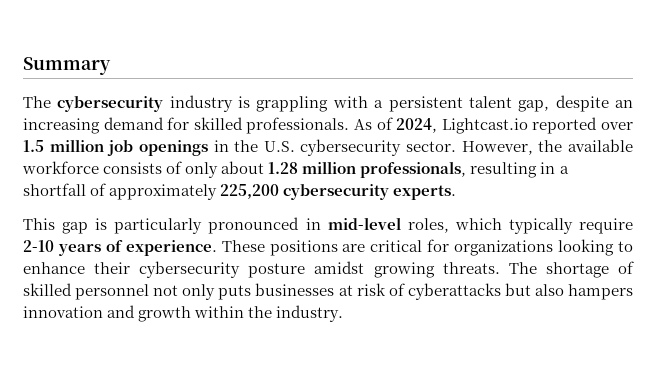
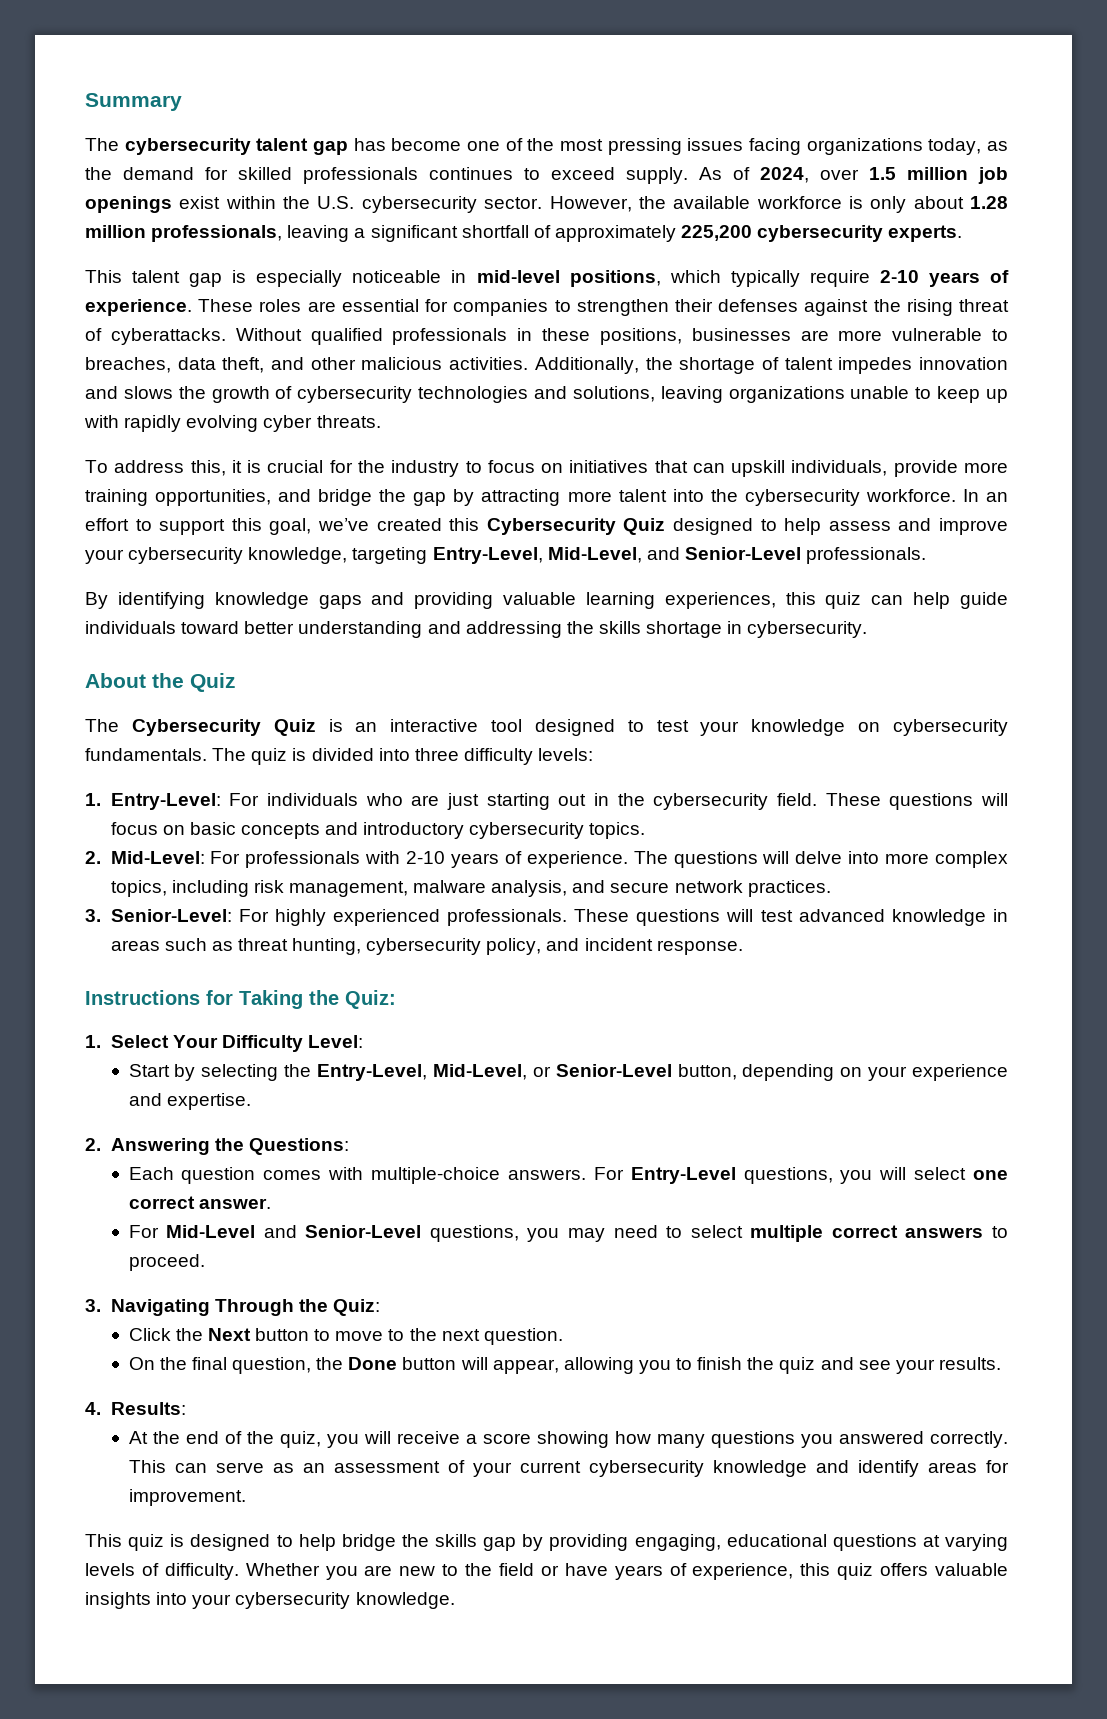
[169,95,634,112] [23,117,350,134] industry is grappling with a persistent talent gap, despite an increasing demand for skilled professionals. -> [256,138,1008,155] [85,167,688,184] talent gap has become one of the most pressing issues facing organizations today, as the demand for skilled professionals continues to exceed supply.
[441,117,598,134] Lightcast.io reported -> (809, 175) none
[213,140,229,152] in -> [179,196,276,209] exist within
[103,161,183,174] consists of -> [848,196,863,209] is
[470,162,569,178] resulting in a -> [287,225,458,242] leaving a significant
(55, 224) none -> [132,270,181,283] talent
[114,217,300,234] particularly pronounced -> [256,270,442,287] especially noticeable
[407,218,449,233] roles, -> [569,270,661,287] positions,
[269,239,633,256] [23,261,635,278] [23,283,633,300] [23,305,344,322] positions are critical for organizations looking to enhance their cybersecurity posture amidst growing threats. The shortage of skilled personnel not only puts businesses at risk of cyberattacks but also hampers innovation and growth within the industry. -> [259,299,1009,316] [85,328,1009,345] [85,357,1009,374] [85,386,1009,403] [84,415,381,432] [85,460,1009,477] [85,489,1009,506] [85,518,1009,535] [85,547,927,564] [85,592,1008,609] [85,621,868,638] [85,673,236,692] [85,719,1008,736] [85,748,594,765] [85,793,1009,810] [110,822,646,839] [85,851,1008,868] [110,880,831,897] [85,909,1008,926] [110,938,743,955] [85,990,396,1009] [85,1035,363,1052] [128,1064,1009,1081] [128,1093,251,1110] [85,1138,349,1155] [128,1167,1009,1184] [128,1196,271,1209] [128,1225,1008,1242] [128,1254,205,1271] [85,1299,380,1316] [128,1328,563,1345] [128,1357,1001,1374] [85,1402,186,1415] [128,1431,1009,1448] [128,1460,1009,1477] [128,1489,246,1506] [85,1534,1008,1551] [85,1563,1009,1580] [85,1592,455,1609] roles are essential for companies to strengthen their defenses against the rising threat of cyberattacks. Without qualified professionals in these positions, businesses are more vulnerable to breaches, data theft, and other malicious activities. Additionally, the shortage of talent impedes innovation and slows the growth of cybersecurity technologies and solutions, leaving organizations unable to keep up with rapidly evolving cyber threats. // To address this, it is crucial for the industry to focus on initiatives that can upskill individuals, provide more training opportunities, and bridge the gap by attracting more talent into the cybersecurity workforce. In an effort to support this goal, we’ve created this Cybersecurity Quiz designed to help assess and improve your cybersecurity knowledge, targeting Entry-Level, Mid-Level, and Senior-Level professionals. // By identifying knowledge gaps and providing valuable learning experiences, this quiz can help guide individuals toward better understanding and addressing the skills shortage in cybersecurity. // About the Quiz // The Cybersecurity Quiz is an interactive tool designed to test your knowledge on cybersecurity fundamentals. The quiz is divided into three difficulty levels: // 1. Entry-Level: For individuals who are just starting out in the cybersecurity field. These questions will focus on basic concepts and introductory cybersecurity topics. // 2. Mid-Level: For professionals with 2-10 years of experience. The questions will delve into more complex topics, including risk management, malware analysis, and secure network practices. // 3. Senior-Level: For highly experienced professionals. These questions will test advanced knowledge in areas such as threat hunting, cybersecurity policy, and incident response. // Instructions for Taking the Quiz: // 1. Select Your Difficulty Level: // Start by selecting the Entry-Level, Mid-Level, or Senior-Level button, depending on your experience and expertise. // 2. Answering the Questions: // Each question comes with multiple-choice answers. For Entry-Level questions, you will select one correct answer. // For Mid-Level and Senior-Level questions, you may need to select multiple correct answers to proceed. // 3. Navigating Through the Quiz: // Click the Next button to move to the next question. // On the final question, the Done button will appear, allowing you to finish the quiz and see your results. // 4. Results: // At the end of the quiz, you will receive a score showing how many questions you answered correctly. This can serve as an assessment of your current cybersecurity knowledge and identify areas for improvement. // This quiz is designed to help bridge the skills gap by providing engaging, educational questions at varying levels of difficulty. Whether you are new to the field or have years of experience, this quiz offers valuable insights into your cybersecurity knowledge.

